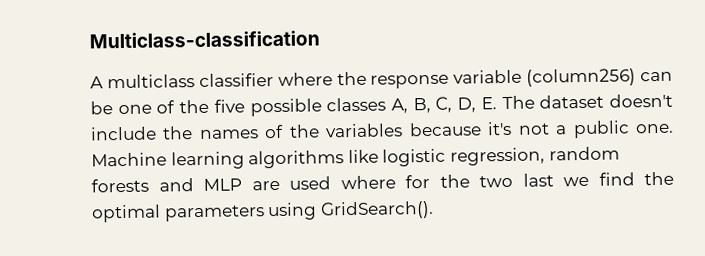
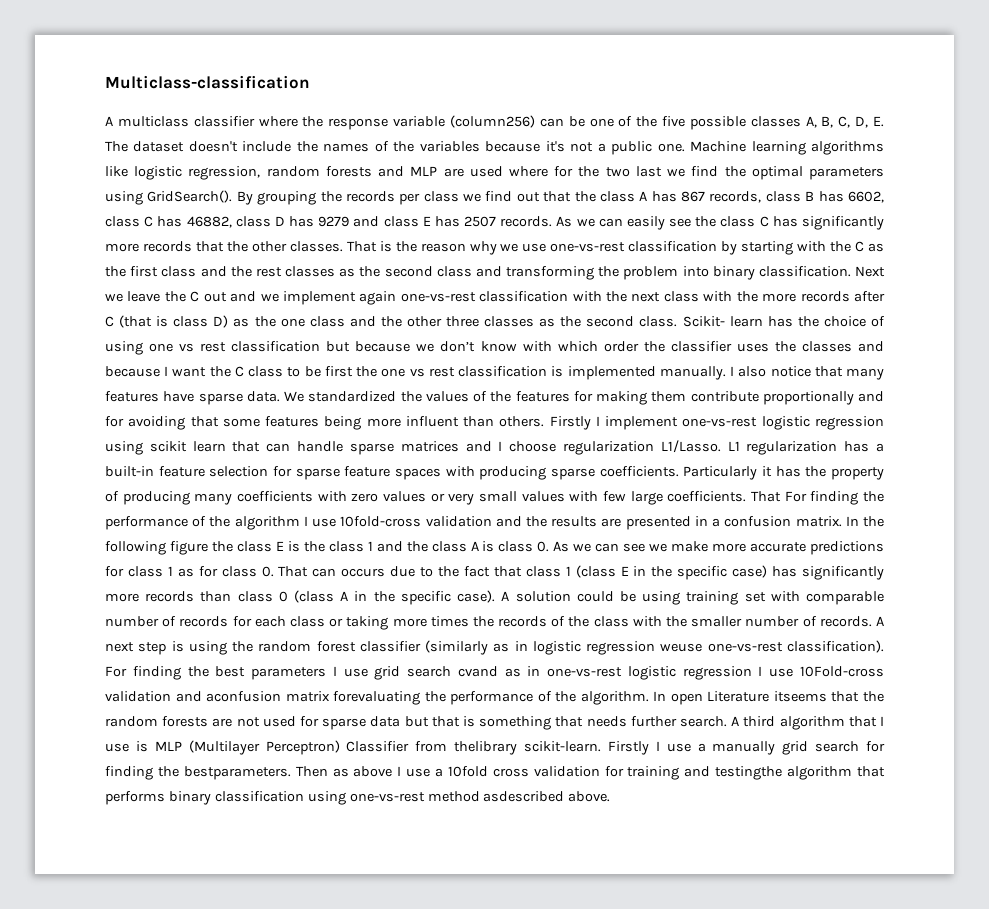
(434, 210) none -> [236,191,885,205] [105,216,884,230] [105,241,885,255] [105,266,885,280] [105,291,886,305] [105,315,885,328] [105,341,884,355] [105,366,884,380] [105,391,884,405] [105,416,884,430] [105,440,884,455] [105,466,884,480] [105,491,884,505] [105,516,884,530] [105,541,884,555] [105,565,884,580] [105,590,885,605] [105,616,884,630] [105,640,884,655] [105,666,884,680] [105,691,884,705] [105,716,885,730] [105,740,885,755] [105,766,885,780] [105,791,611,805] By grouping the records per class we find out that the class A has 867 records, class B has 6602, class C has 46882, class D has 9279 and class E has 2507 records. As we can easily see the class C has significantly more records that the other classes. That is the reason why we use one-vs-rest classification by starting with the C as the first class and the rest classes as the second class and transforming the problem into binary classification. Next we leave the C out and we implement again one-vs-rest classification with the next class with the more records after C (that is class D) as the one class and the other three classes as the second class. Scikit- learn has the choice of using one vs rest classification but because we don’t know with which order the classifier uses the classes and because I want the C class to be first the one vs rest classification is implemented manually. I also notice that many features have sparse data. We standardized the values of the features for making them contribute proportionally and for avoiding that some features being more influent than others. Firstly I implement one-vs-rest logistic regression using scikit learn that can handle sparse matrices and I choose regularization L1/Lasso. L1 regularization has a built-in feature selection for sparse feature spaces with producing sparse coefficients. Particularly it has the property of producing many coefficients with zero values or very small values with few large coefficients. That For finding the performance of the algorithm I use 10fold-cross validation and the results are presented in a confusion matrix. In the following figure the class E is the class 1 and the class A is class 0. As we can see we make more accurate predictions for class 1 as for class 0. That can occurs due to the fact that class 1 (class E in the specific case) has significantly more records than class 0 (class A in the specific case). A solution could be using training set with comparable number of records for each class or taking more times the records of the class with the smaller number of records. A next step is using the random forest classifier (similarly as in logistic regression weuse one-vs-rest classification). For finding the best parameters I use grid search cvand as in one-vs-rest logistic regression I use 10Fold-cross validation and aconfusion matrix forevaluating the performance of the algorithm. In open Literature itseems that the random forests are not used for sparse data but that is something that needs further search. A third algorithm that I use is MLP (Multilayer Perceptron) Classifier from thelibrary scikit-learn. Firstly I use a manually grid search for finding the bestparameters. Then as above I use a 10fold cross validation for training and testingthe algorithm that performs binary classification using one-vs-rest method asdescribed above.

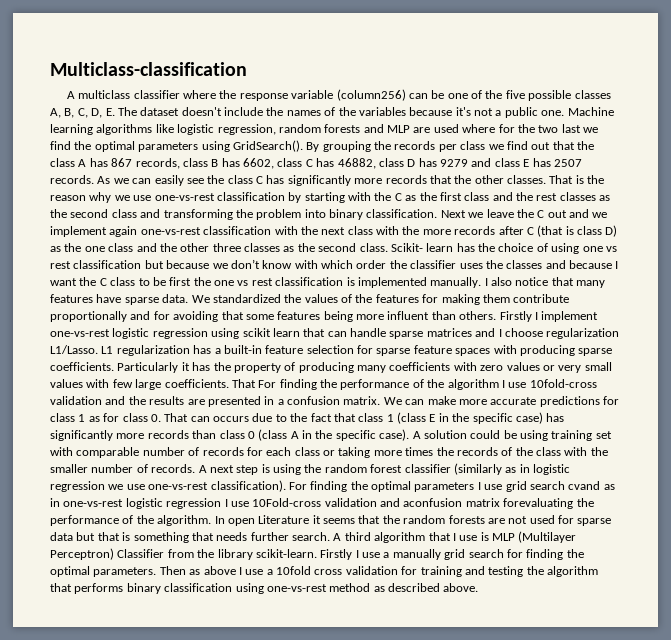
[845,516,884,527] [105,541,668,555] In the following figure the class E is the class 1 and the class A is class 0. As we can see we -> [383,397,425,405] We can
[660,643,703,652] weuse -> [108,484,145,490] we use
[215,666,246,677] best -> [371,481,411,492] optimal
[773,691,827,702] itseems -> [312,515,355,524] it seems
[454,741,518,755] thelibrary -> [197,549,253,560] the library
[183,766,291,780] bestparameters. -> [50,566,157,577] optimal parameters.
[715,766,783,780] testingthe -> [488,566,544,577] testing the
[483,791,565,802] asdescribed -> [373,583,440,592] as described

